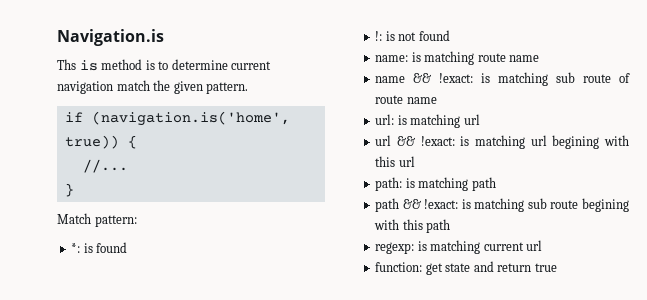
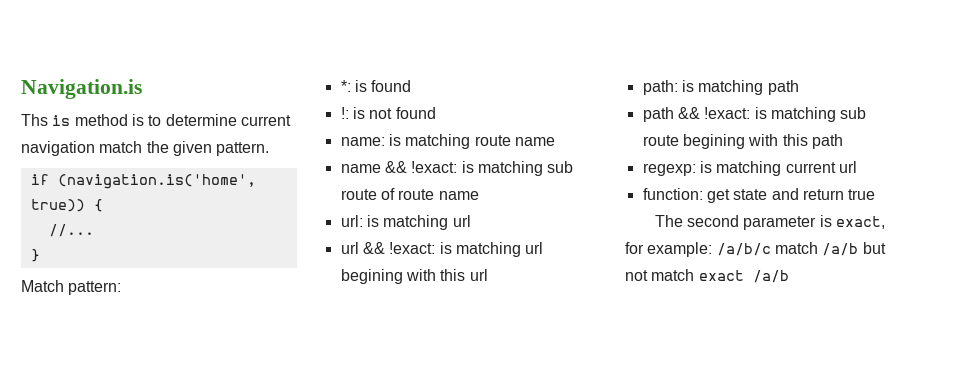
(557, 267) none -> [654,215,886,230] [625,242,886,257] [625,269,789,283] // The second parameter is exact, for example: /a/b/c match /a/b but not match exact /a/b

